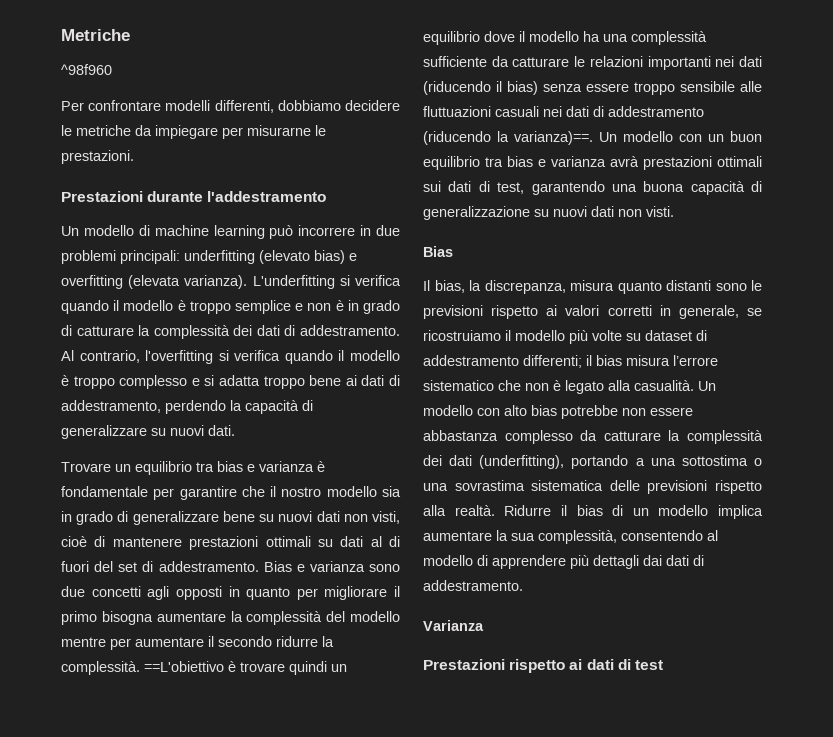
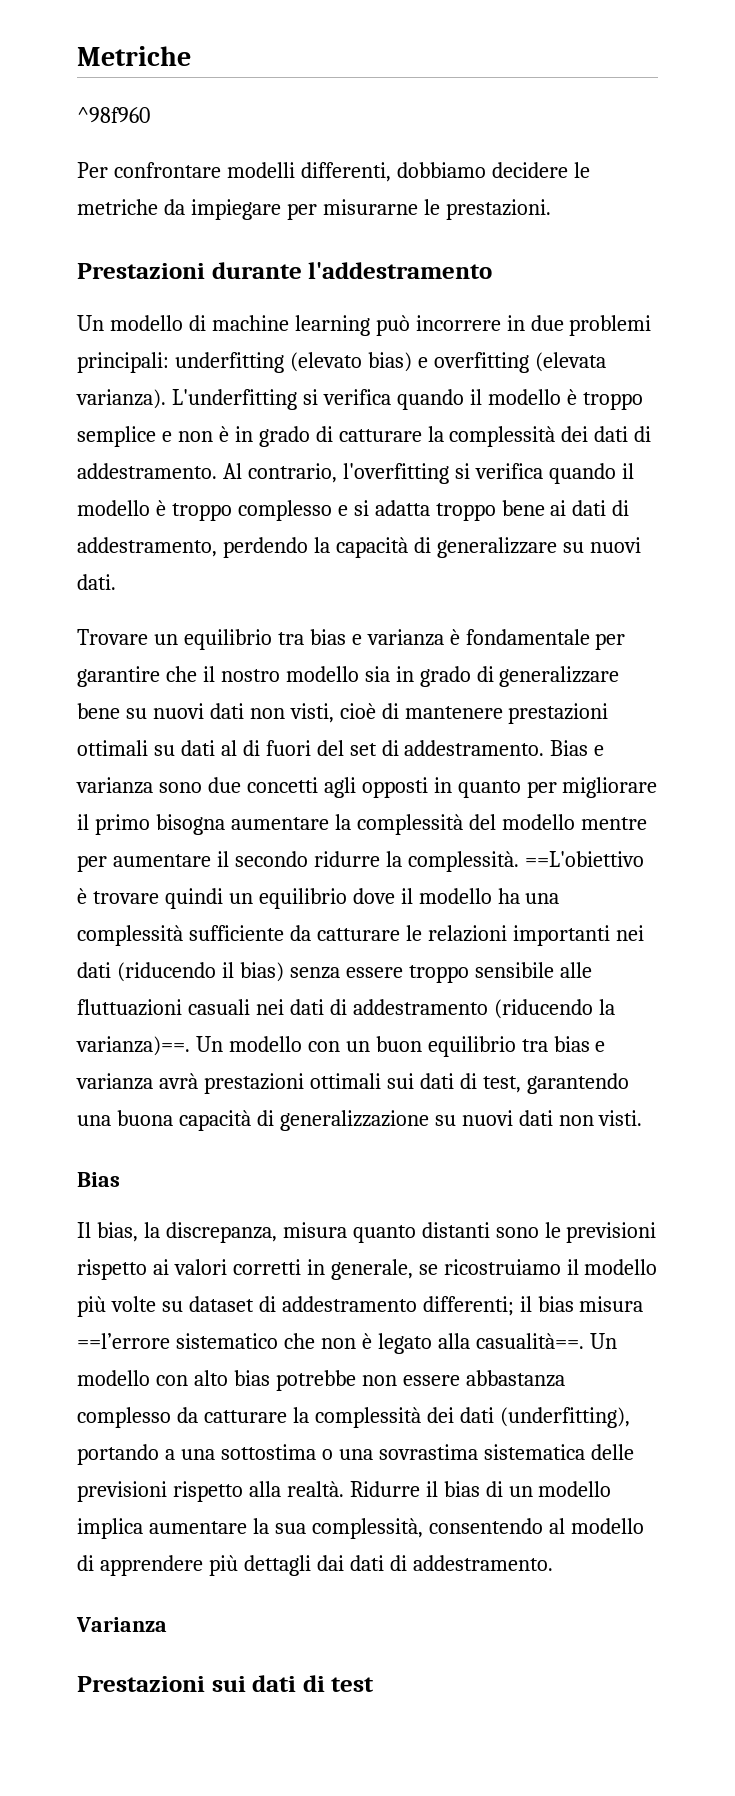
[673,355,718,366] l’errore -> [77,1333,170,1349] ==l’errore
[634,380,694,391] casualità. -> [475,1333,584,1349] casualità==.
[509,659,583,673] rispetto ai -> [211,1676,246,1692] sui

